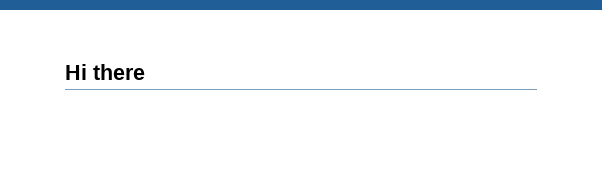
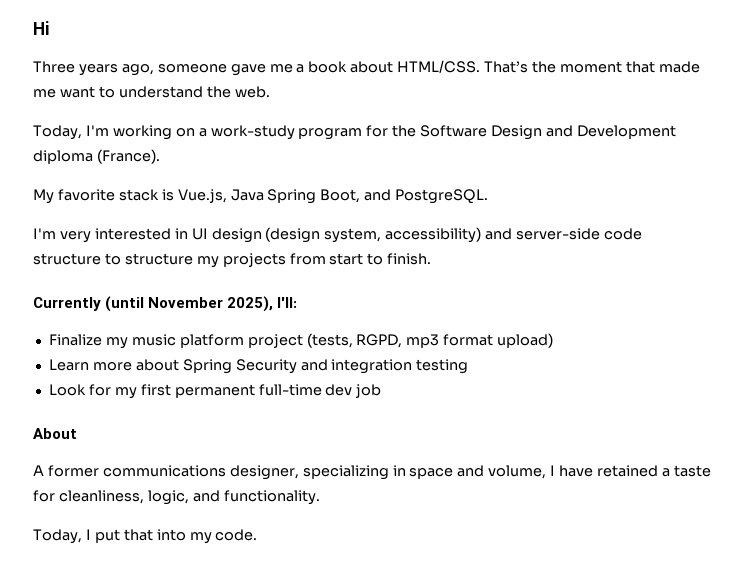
[93,64,145,80] there -> [33,60,700,76] [33,86,270,98] [33,125,676,140] [33,149,160,164] [33,189,489,204] [33,227,643,243] [33,253,432,268] [33,296,298,312] [48,333,554,349] [48,359,469,374] [48,384,382,399] [33,428,77,439] [33,465,711,480] [33,490,320,505] [33,529,258,544] // Three years ago, someone gave me a book about HTML/CSS. That’s the moment that made me want to understand the web. // Today, I'm working on a work-study program for the Software Design and Development diploma (France). // My favorite stack is Vue.js, Java Spring Boot, and PostgreSQL. // I'm very interested in UI design (design system, accessibility) and server-side code structure to structure my projects from start to finish. // Currently (until November 2025), I'll: // Finalize my music platform project (tests, RGPD, mp3 format upload) // Learn more about Spring Security and integration testing // Look for my first permanent full-time dev job // About // A former communications designer, specializing in space and volume, I have retained a taste for cleanliness, logic, and functionality. // Today, I put that into my code.

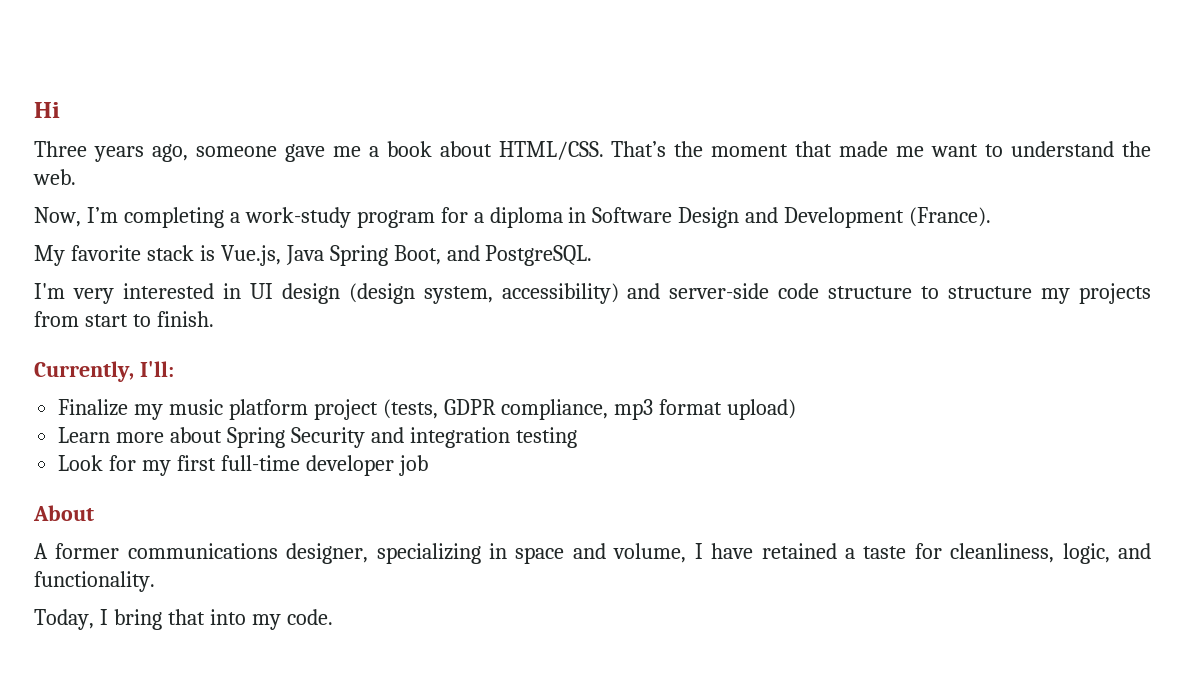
[33,125,195,140] Today, I'm working on -> [34,207,224,228] Now, I’m completing
[392,125,417,137] the -> [473,207,587,228] a diploma in
[33,150,93,164] diploma -> (905, 217) none
[33,296,274,312] Currently (until November 2025), -> [34,361,134,382] Currently,
[356,334,403,348] RGPD, -> [443,399,608,420] GDPR compliance,
[174,384,353,398] permanent full-time dev -> [220,455,394,476] full-time developer
[94,529,120,543] put -> [113,609,162,630] bring

